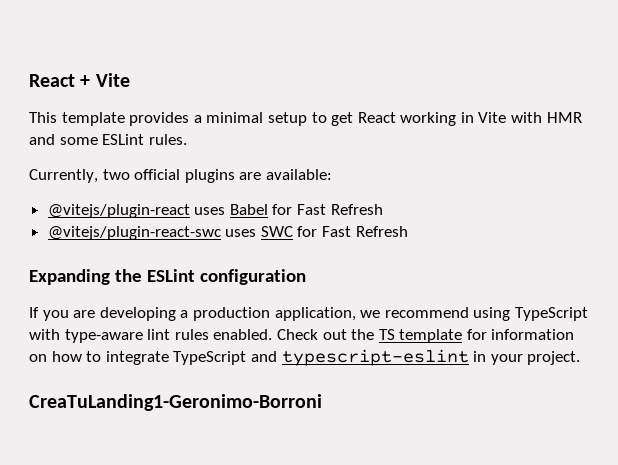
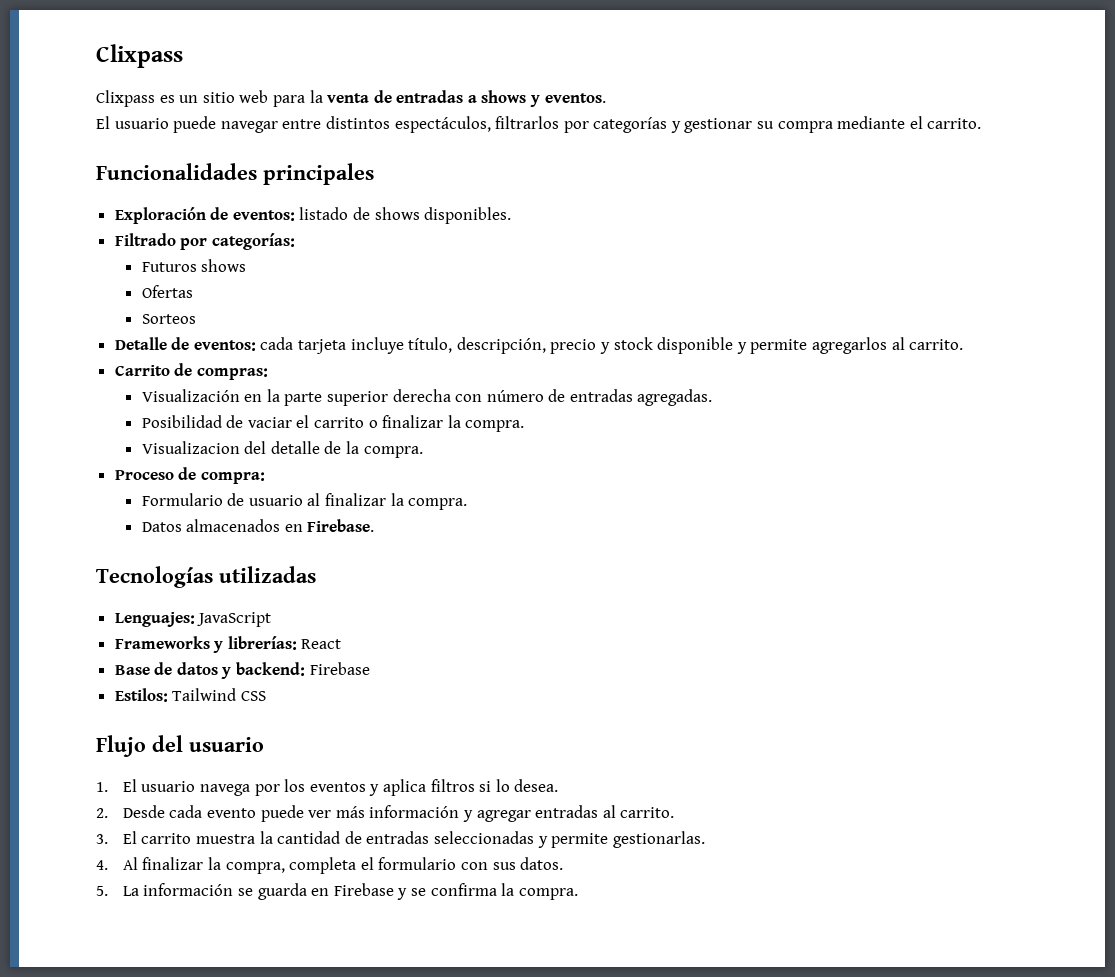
[29,73,130,87] [29,112,582,126] [29,134,187,145] [29,169,332,183] [47,204,383,218] [47,226,408,240] [29,269,306,285] [29,307,588,321] [29,329,575,343] [29,349,581,366] [29,394,322,411] React + Vite // This template provides a minimal setup to get React working in Vite with HMR and some ESLint rules. // Currently, two official plugins are available: // @vitejs/plugin-react uses Babel for Fast Refresh // @vitejs/plugin-react-swc uses SWC for Fast Refresh // Expanding the ESLint configuration // If you are developing a production application, we recommend using TypeScript with type-aware lint rules enabled. Check out the TS template for information on how to integrate TypeScript and typescript-eslint in your project. // CreaTuLanding1-Geronimo-Borroni -> [96,44,183,68] [96,90,606,107] [96,116,982,133] [96,163,374,185] [114,207,512,224] [114,233,295,250] [141,259,247,272] [141,285,193,298] [141,314,196,324] [114,337,964,354] [114,363,268,380] [141,389,713,406] [141,415,525,432] [141,441,423,458] [114,467,265,484] [141,493,468,510] [141,519,375,532] [96,566,316,588] [114,612,272,627] [114,636,342,653] [114,662,370,679] [114,688,266,702] [96,735,264,757] [96,779,559,796] [96,805,675,822] [96,831,705,848] [96,857,564,874] [96,883,578,900] Clixpass // Clixpass es un sitio web para la venta de entradas a shows y eventos. // El usuario puede navegar entre distintos espectáculos, filtrarlos por categorías y gestionar su compra mediante el carrito. // Funcionalidades principales // Exploración de eventos: listado de shows disponibles. // Filtrado por categorías: // Futuros shows // Ofertas // Sorteos // Detalle de eventos: cada tarjeta incluye título, descripción, precio y stock disponible y permite agregarlos al carrito. // Carrito de compras: // Visualización en la parte superior derecha con número de entradas agregadas. // Posibilidad de vaciar el carrito o finalizar la compra. // Visualizacion del detalle de la compra. // Proceso de compra: // Formulario de usuario al finalizar la compra. // Datos almacenados en Firebase. // Tecnologías utilizadas // Lenguajes: JavaScript // Frameworks y librerías: React // Base de datos y backend: Firebase // Estilos: Tailwind CSS // Flujo del usuario // 1. El usuario navega por los eventos y aplica filtros si lo desea. // 2. Desde cada evento puede ver más información y agregar entradas al carrito. // 3. El carrito muestra la cantidad de entradas seleccionadas y permite gestionarlas. // 4. Al finalizar la compra, completa el formulario con sus datos. // 5. La información se guarda en Firebase y se confirma la compra.

